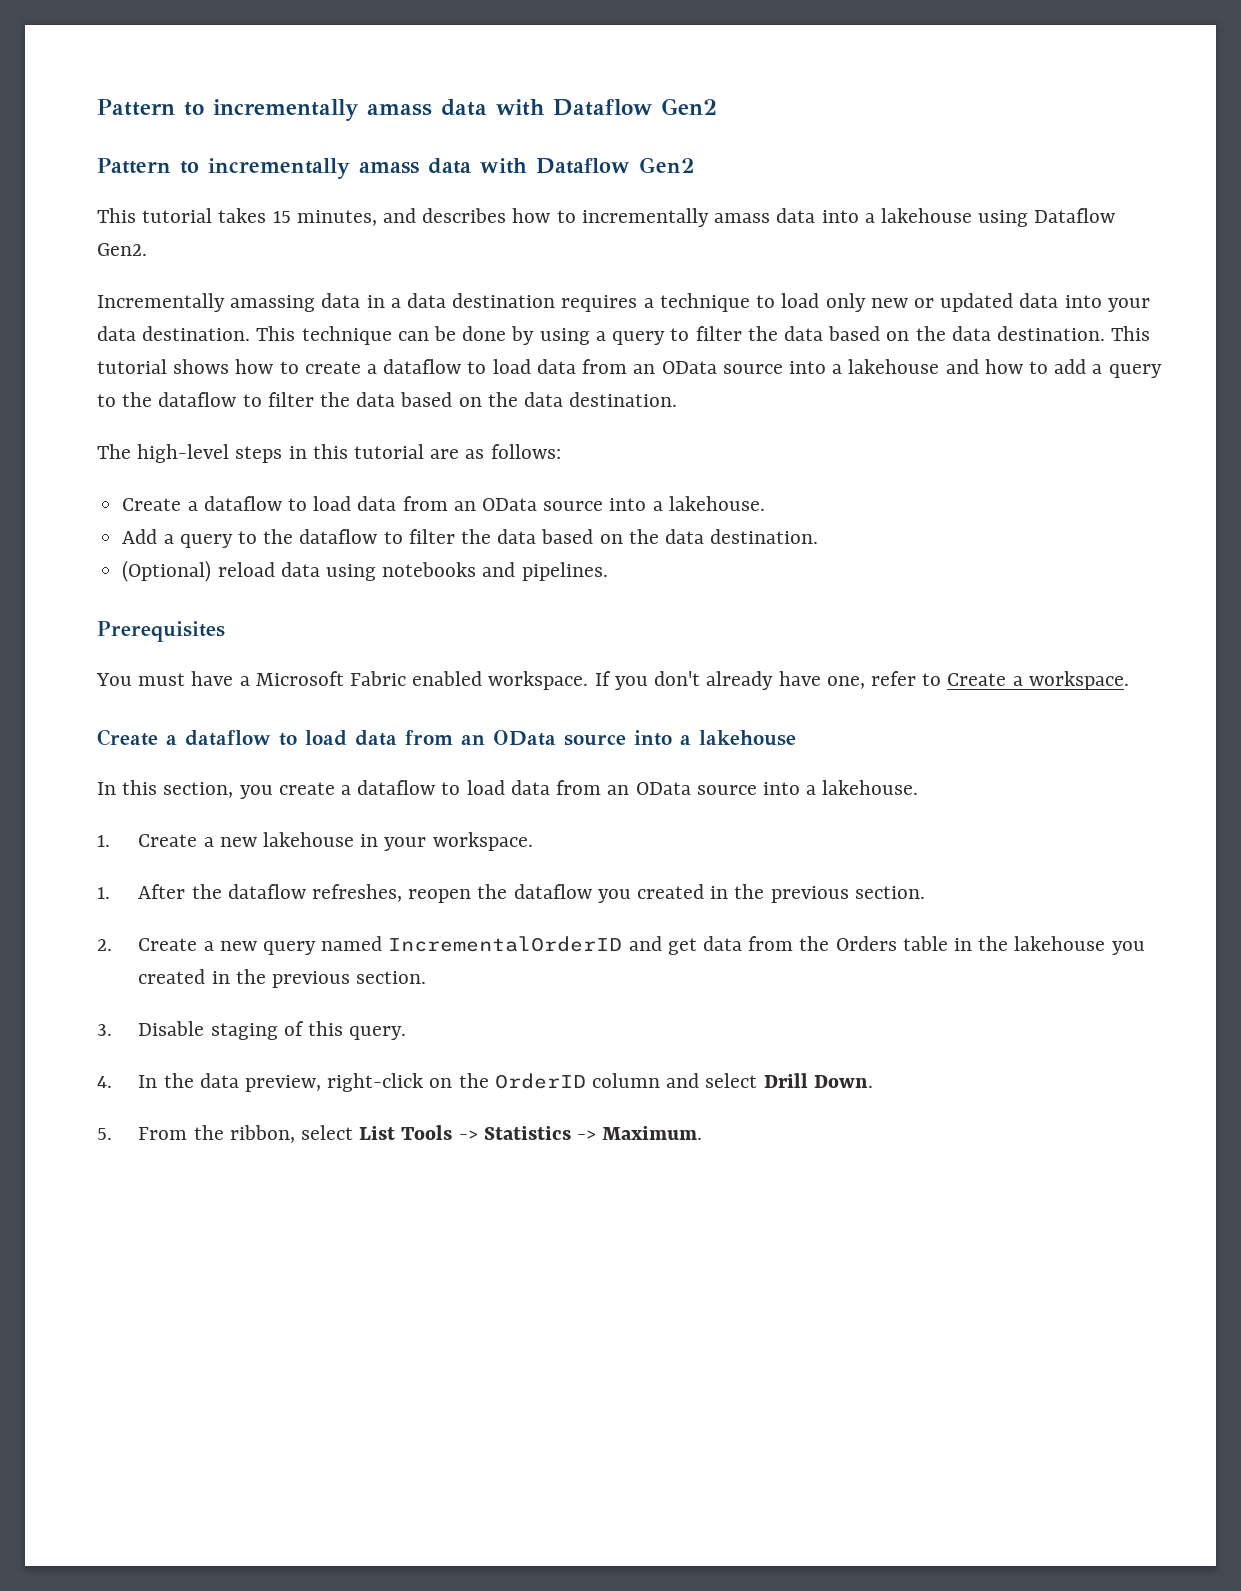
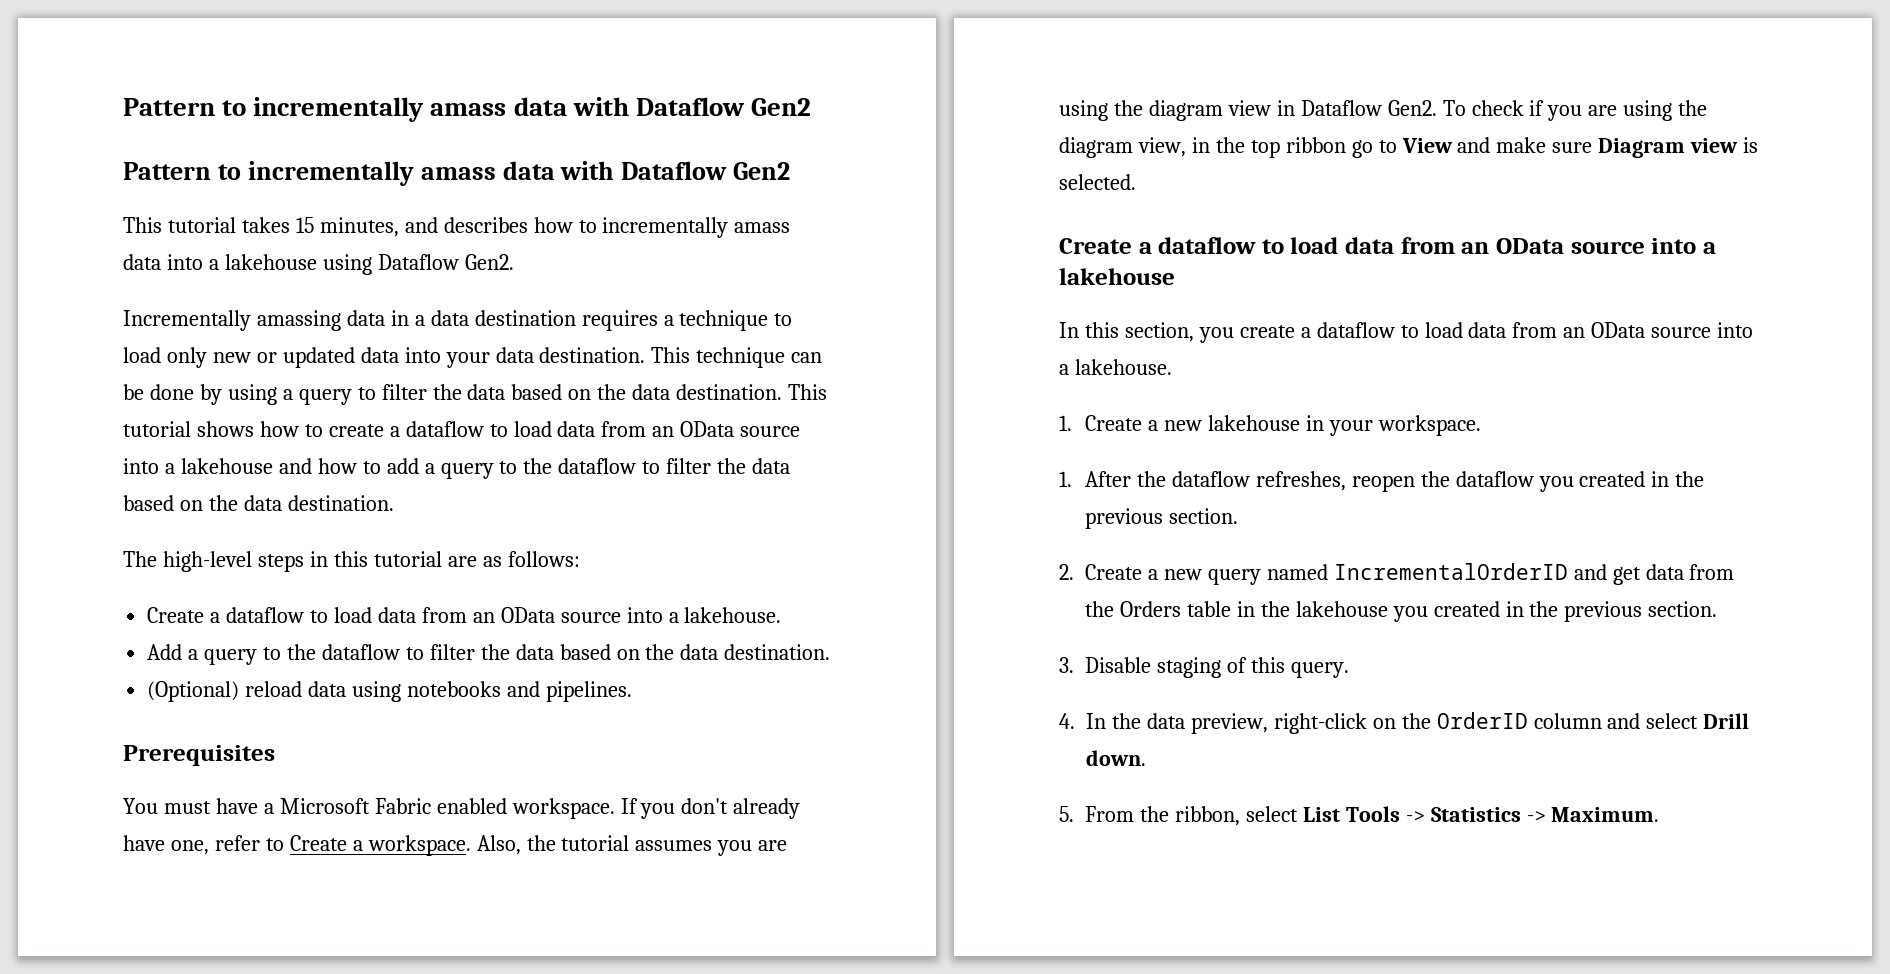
(1129, 680) none -> [476,835,788,856] [1059,100,1708,121] [1059,137,1759,158] [1059,174,1136,190] Also, the tutorial assumes you are using the diagram view in Dataflow Gen2. To check if you are using the diagram view, in the top ribbon go to View and make sure Diagram view is selected.
[813,1075,873,1088] Down. -> [1086,750,1146,766] down.

